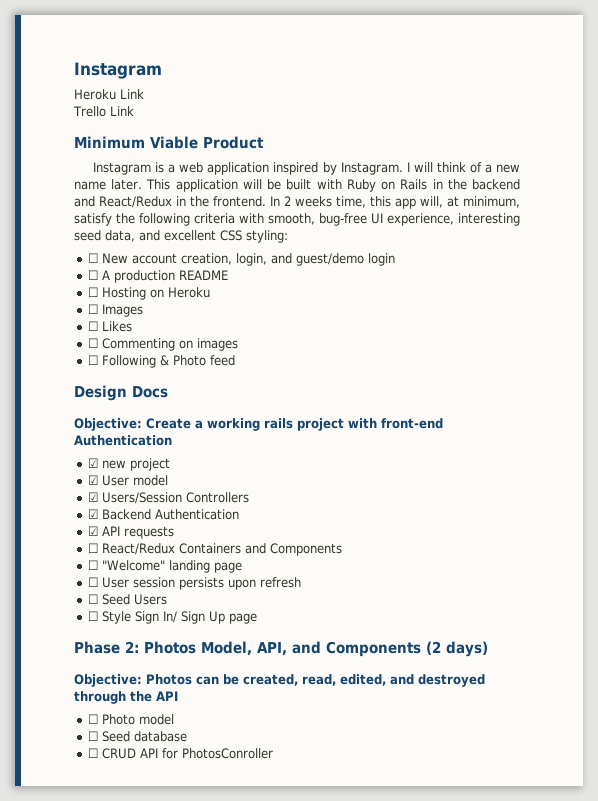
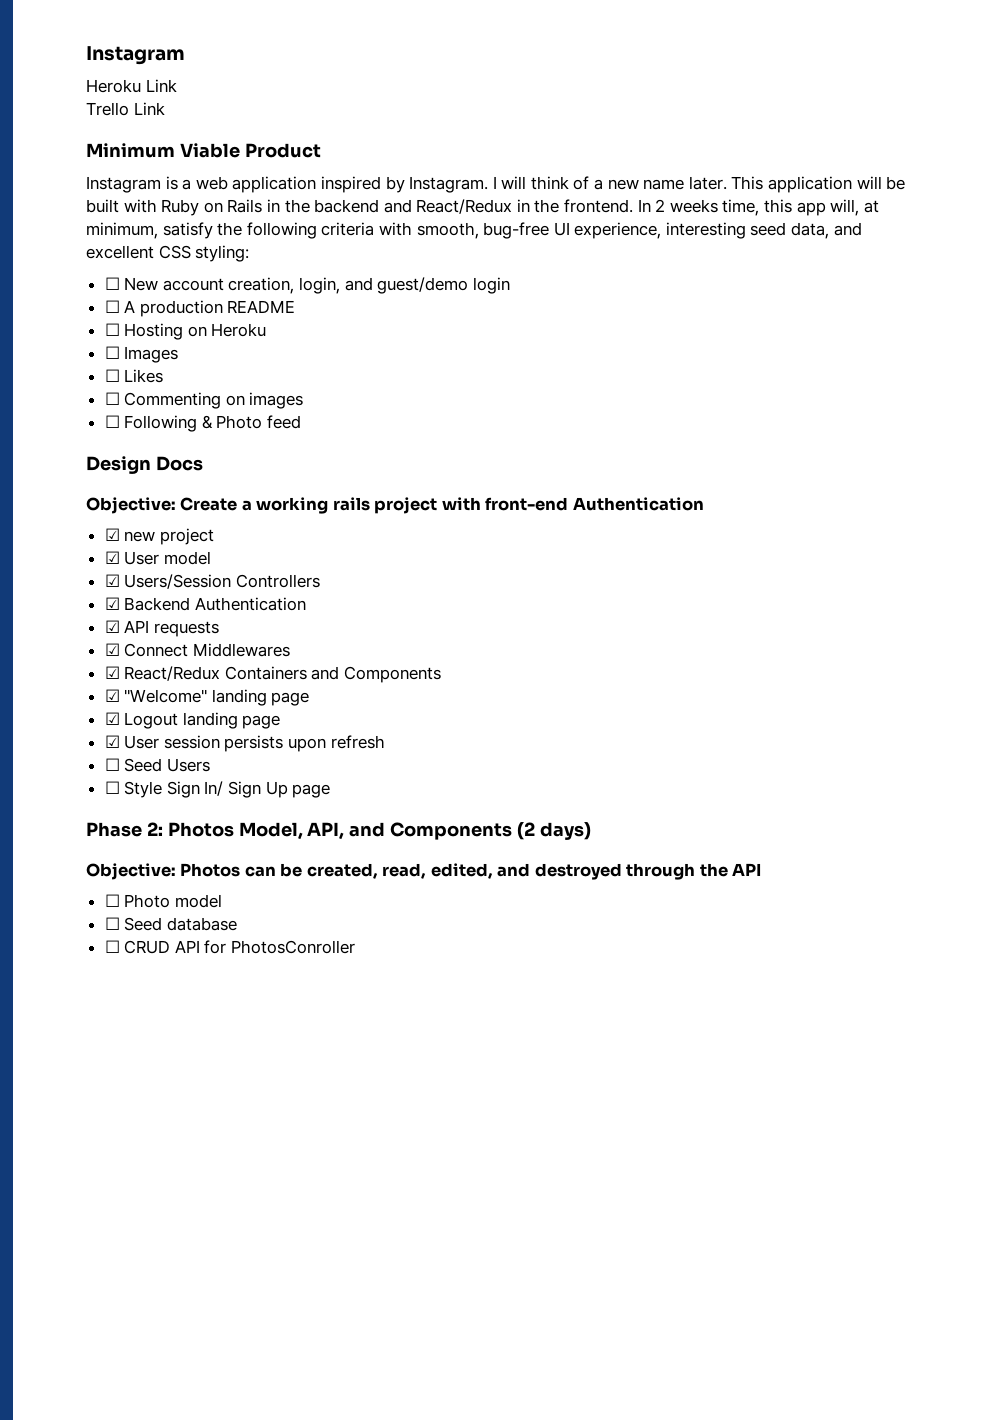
[88,543,99,553] ☐ -> [104,643,290,657] [104,666,120,679] ☑ Connect Middlewares // ☑
[88,560,99,570] ☐ -> [104,689,120,702] ☑
[88,577,99,587] ☐ -> [104,712,281,729] [104,735,120,748] ☑ Logout landing page // ☑

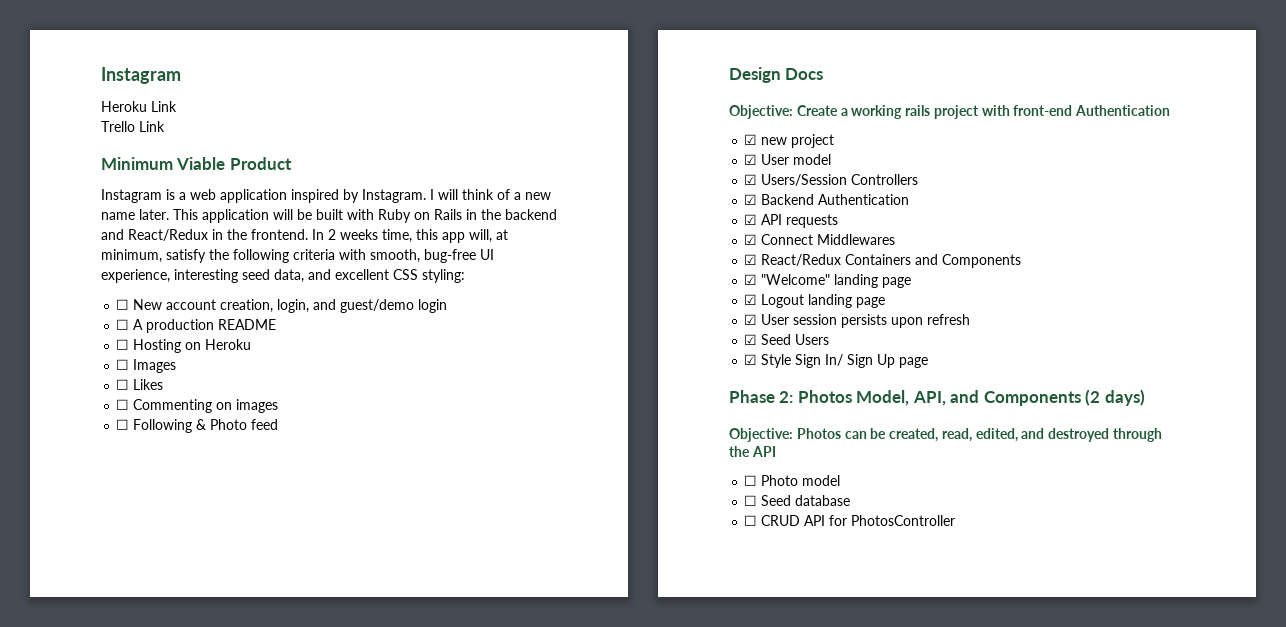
[104,758,120,771] ☐ -> [744,334,758,345] ☑
[104,781,120,794] ☐ -> [744,354,758,365] ☑
[231,940,356,954] PhotosConroller -> [851,515,956,526] PhotosController

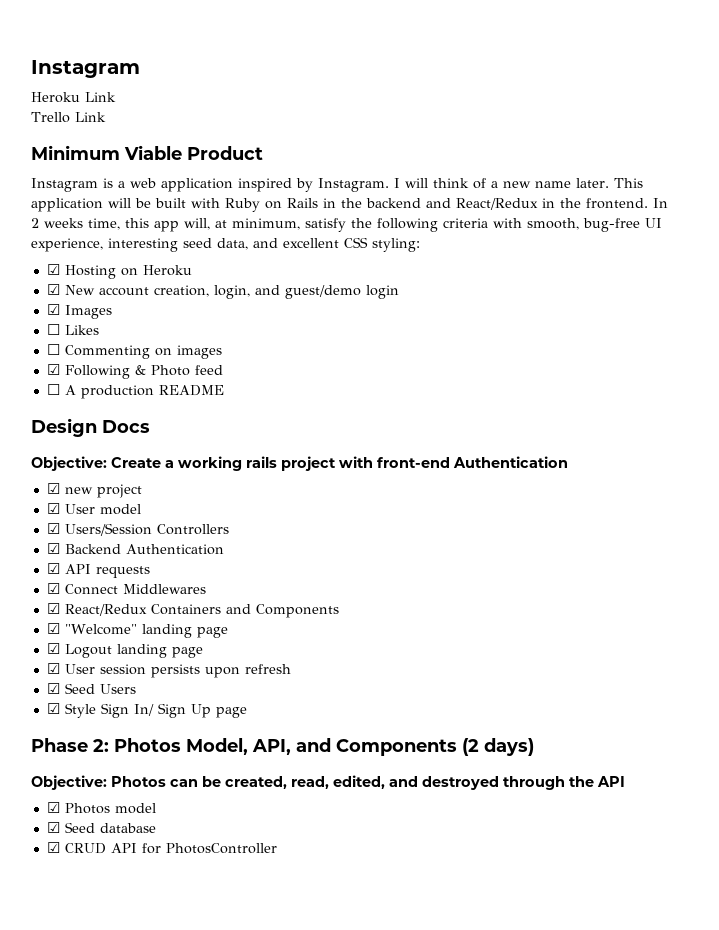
[116,299,130,310] ☐ -> [46,264,192,279] [46,284,60,295] ☑ Hosting on Heroku // ☑
[116,319,277,333] [116,339,252,353] [116,359,130,370] ☐ A production README // ☐ Hosting on Heroku // ☐ -> [46,304,60,315] ☑
[116,419,130,430] ☐ -> [46,364,60,375] ☑
(279, 424) none -> [46,384,224,399] // ☐ A production README
[744,475,841,486] [744,495,758,506] ☐ Photo model // ☐ -> [46,802,156,814] [46,822,60,833] ☑ Photos model // ☑
[744,515,758,526] ☐ -> [46,842,60,853] ☑

